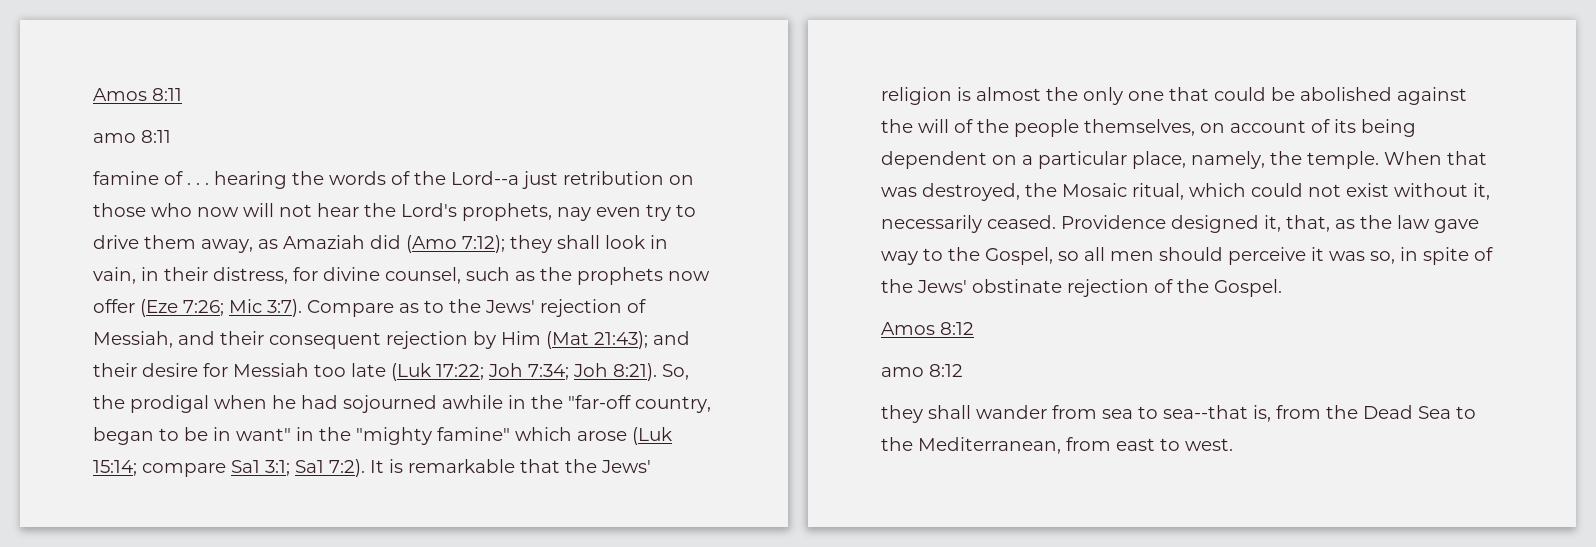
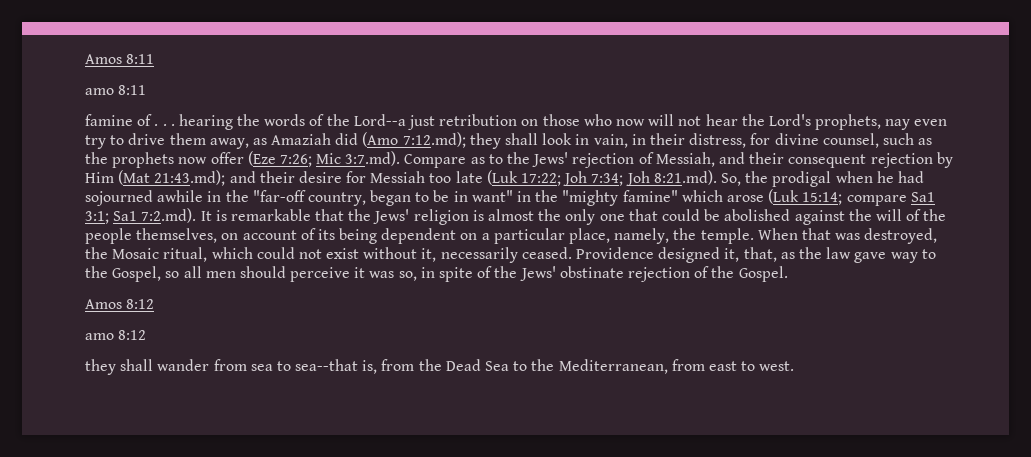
[462,235,505,253] 7:12); -> [402,132,466,148] 7:12.md);
[267,299,302,317] 3:7). -> [345,151,401,166] 3:7.md).
[594,331,648,349] 21:43); -> [154,170,226,186] 21:43.md);
[613,363,657,381] 8:21). -> [653,170,717,185] 8:21.md).
[329,459,365,477] 7:2). -> [141,208,197,223] 7:2.md).

